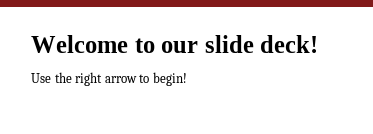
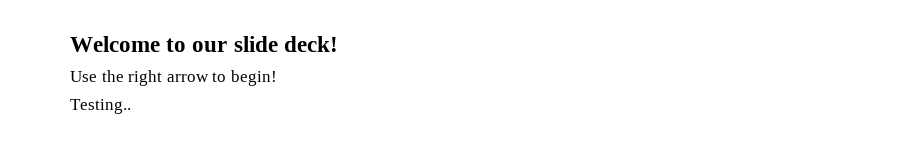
(187, 79) none -> [70,99,131,114] // Testing..

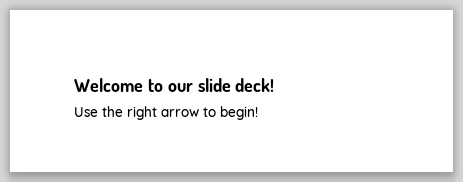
[70,99,131,114] // Testing.. -> (258, 113) none

